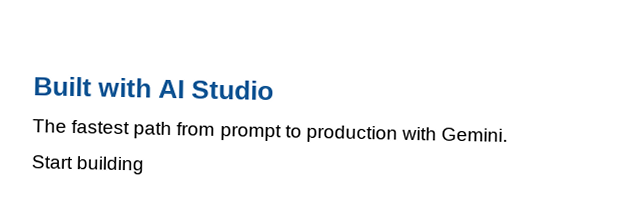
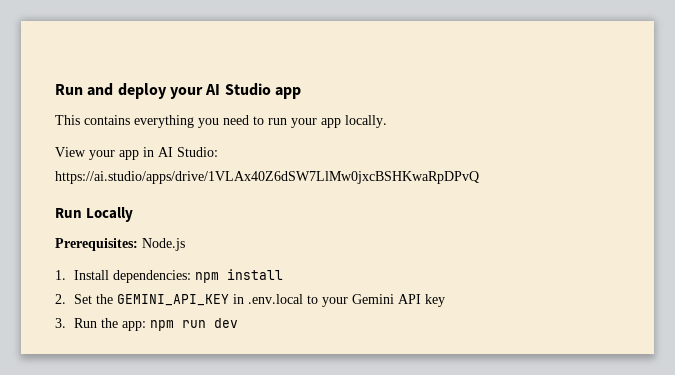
[33,76,275,101] [32,119,509,144] [31,155,145,175] Built with AI Studio // The fastest path from prompt to production with Gemini. // Start building -> [55,83,301,99] [55,115,387,128] [55,147,218,160] [55,171,479,184] [55,207,134,222] [55,238,185,251] [55,269,284,283] [55,294,446,307] [55,318,239,331] Run and deploy your AI Studio app // This contains everything you need to run your app locally. // View your app in AI Studio: https://ai.studio/apps/drive/1VLAx40Z6dSW7LlMw0jxcBSHKwaRpDPvQ // Run Locally // Prerequisites: Node.js // 1. Install dependencies: npm install // 2. Set the GEMINI_API_KEY in .env.local to your Gemini API key // 3. Run the app: npm run dev

